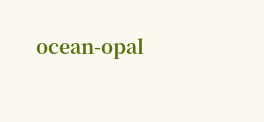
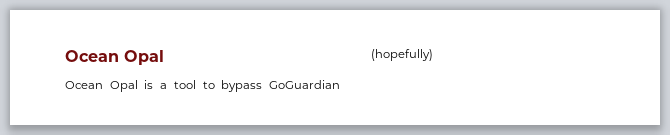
[36,38,144,59] ocean-opal -> [65,50,164,65] [65,80,340,92] [371,49,433,61] Ocean Opal // Ocean Opal is a tool to bypass GoGuardian (hopefully)

